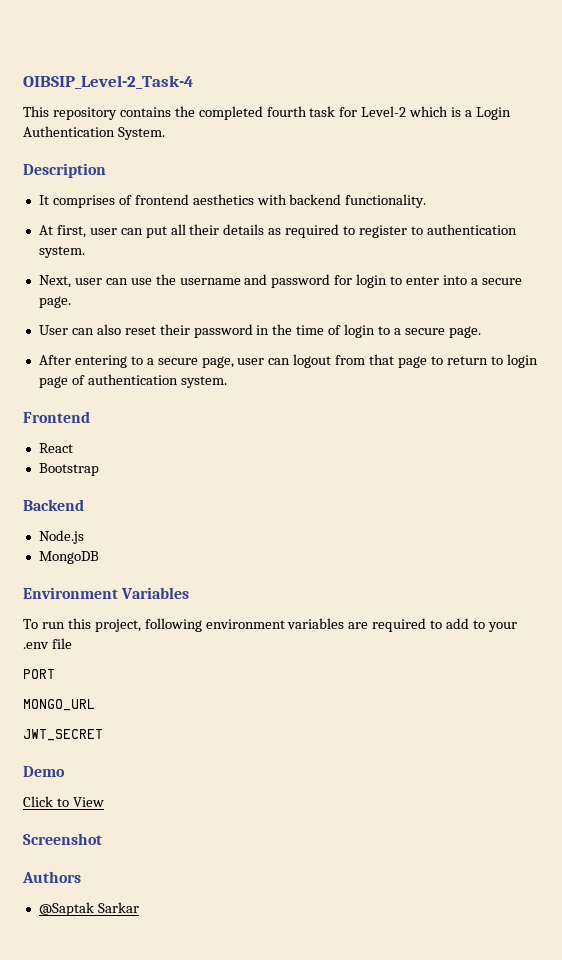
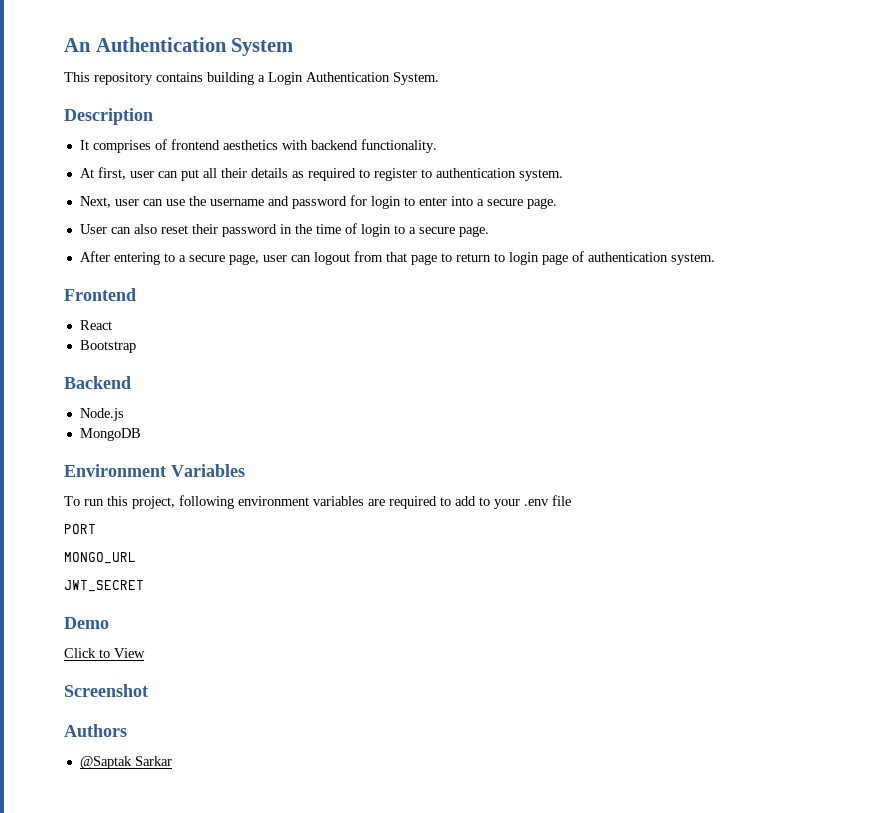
[23,75,193,89] OIBSIP_Level-2_Task-4 -> [64,37,294,56] An Authentication System
[174,106,462,120] the completed fourth task for Level-2 which is -> [207,72,254,85] building

